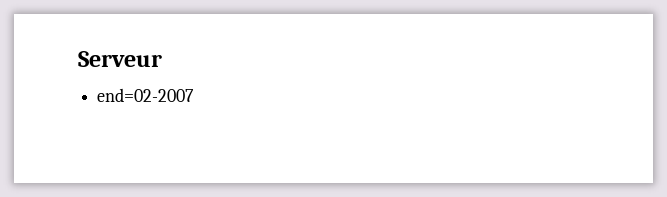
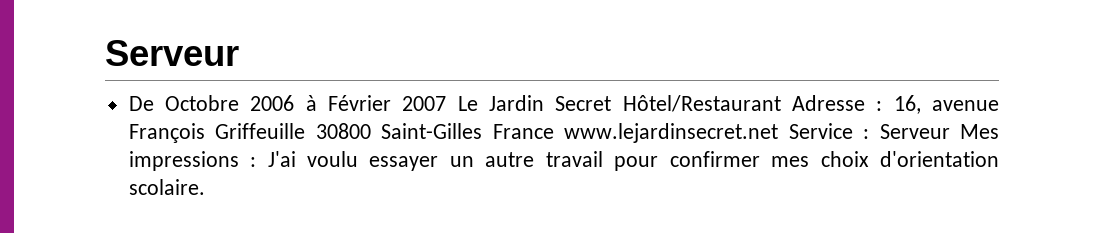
[97,88,195,102] end=02-2007 -> [128,95,1000,114] [128,123,1000,143] [128,151,999,171] [128,179,205,195] De Octobre 2006 à Février 2007 Le Jardin Secret Hôtel/Restaurant Adresse : 16, avenue François Griffeuille 30800 Saint-Gilles France www.lejardinsecret.net Service : Serveur Mes impressions : J'ai voulu essayer un autre travail pour confirmer mes choix d'orientation scolaire.

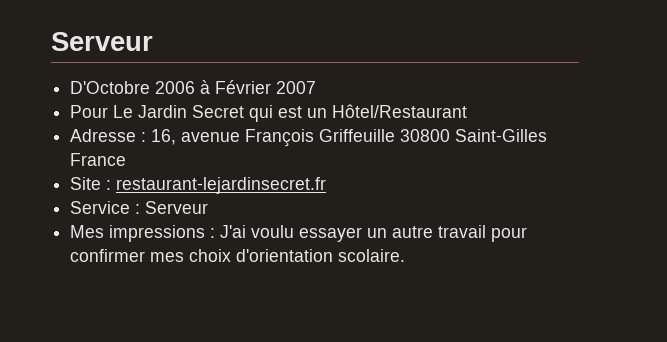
[105,40,239,66] [128,95,239,111] Serveur // De Octobre -> [51,32,153,51] [70,81,151,94] Serveur // D'Octobre
(447, 103) none -> [70,105,109,118] // Pour
(612, 103) none -> [249,105,328,122] qui est un
(781, 103) none -> (468, 111) //
[564,123,779,143] www.lejardinsecret.net -> [70,177,327,194] // Site : restaurant-lejardinsecret.fr //
(950, 131) none -> (209, 207) //

